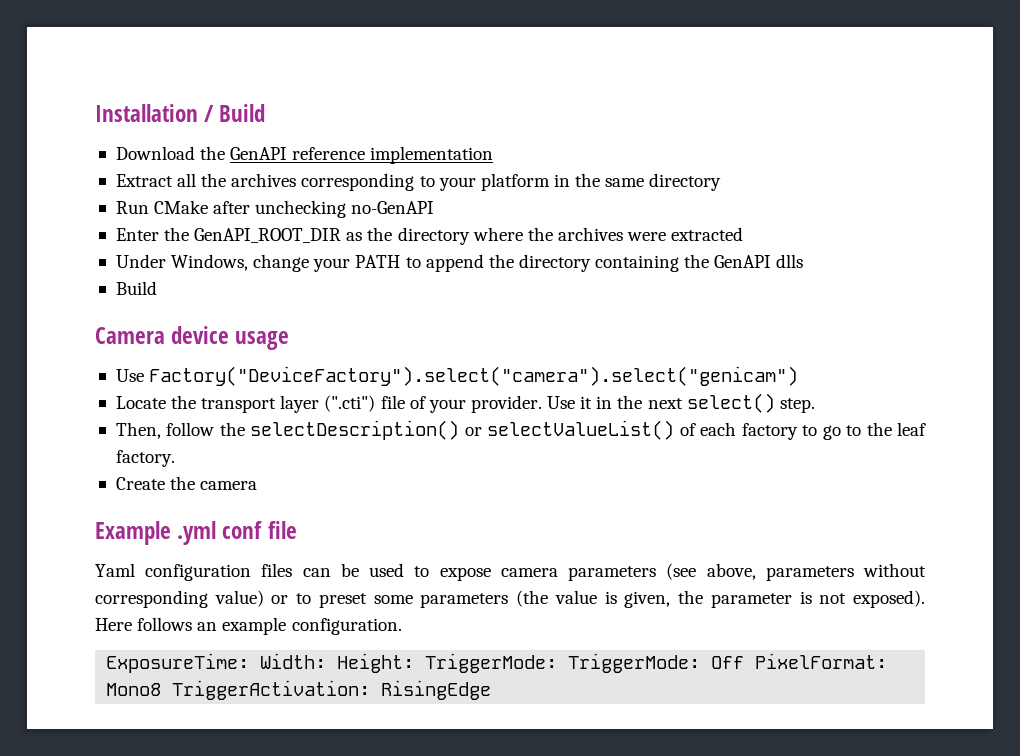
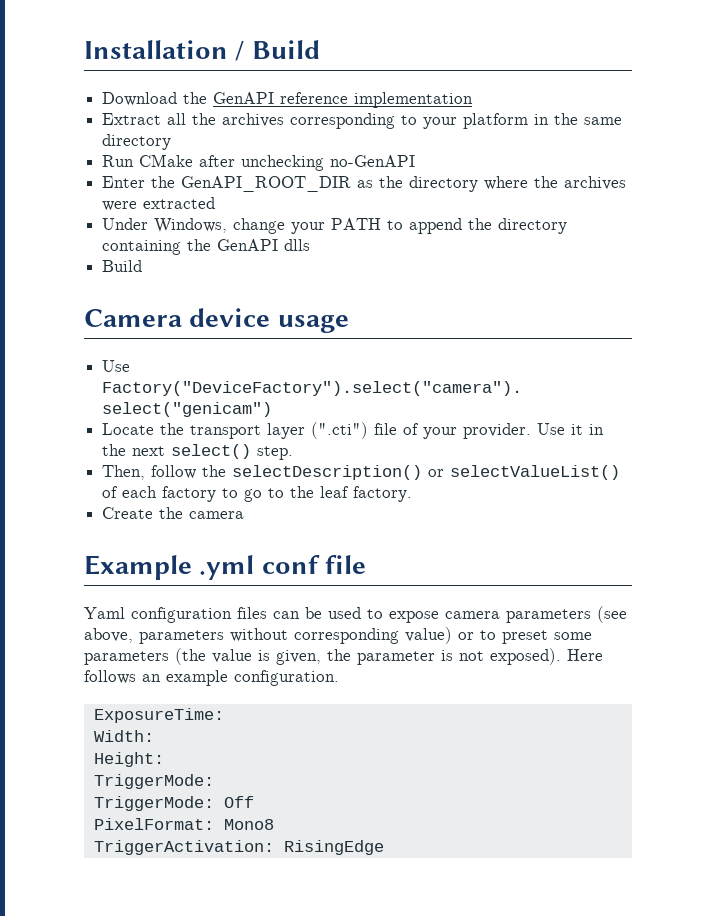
(250, 663) none -> (224, 715) //
(327, 661) none -> (154, 736) //
[425,653,558,673] TriggerMode: -> [93,774,214,789] // TriggerMode: //
(745, 662) none -> (254, 802) //
(162, 689) none -> (274, 824) //

